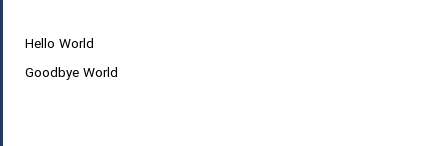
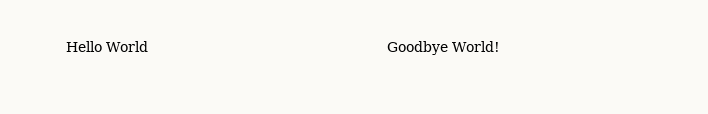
[83,67,118,77] World -> [452,41,500,52] World!

